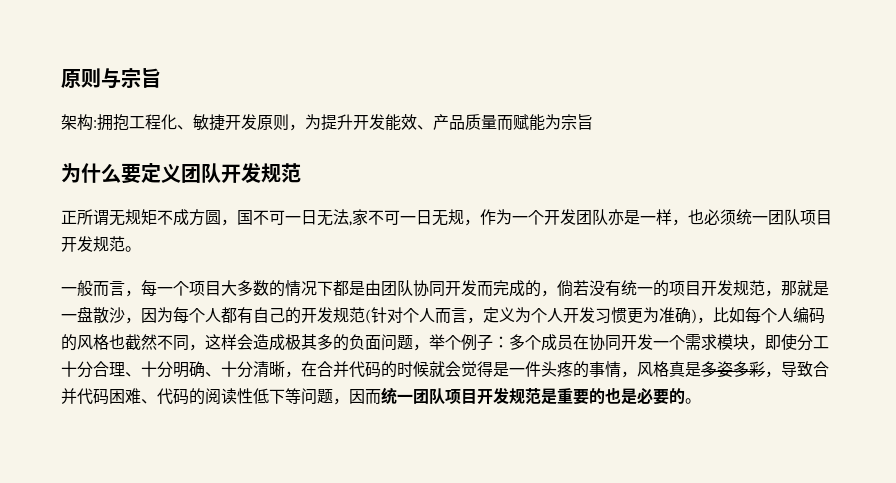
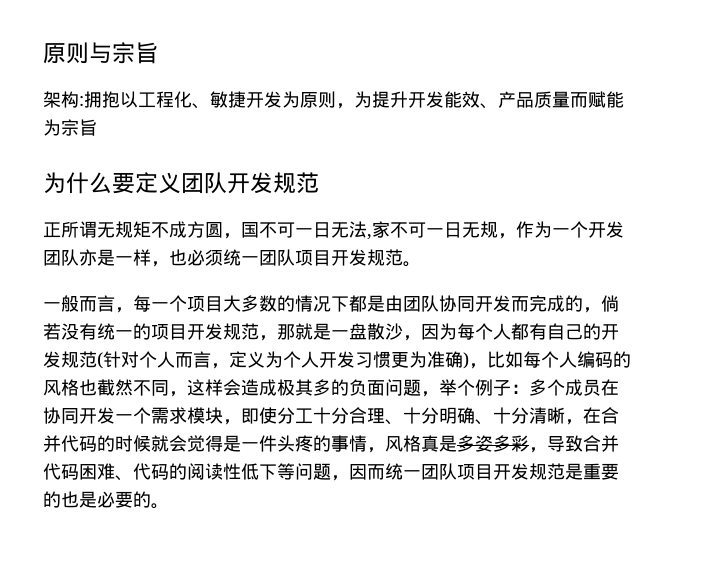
(129, 122) none -> [120,91,138,108] 以
(257, 122) none -> [282,91,300,108] 为

